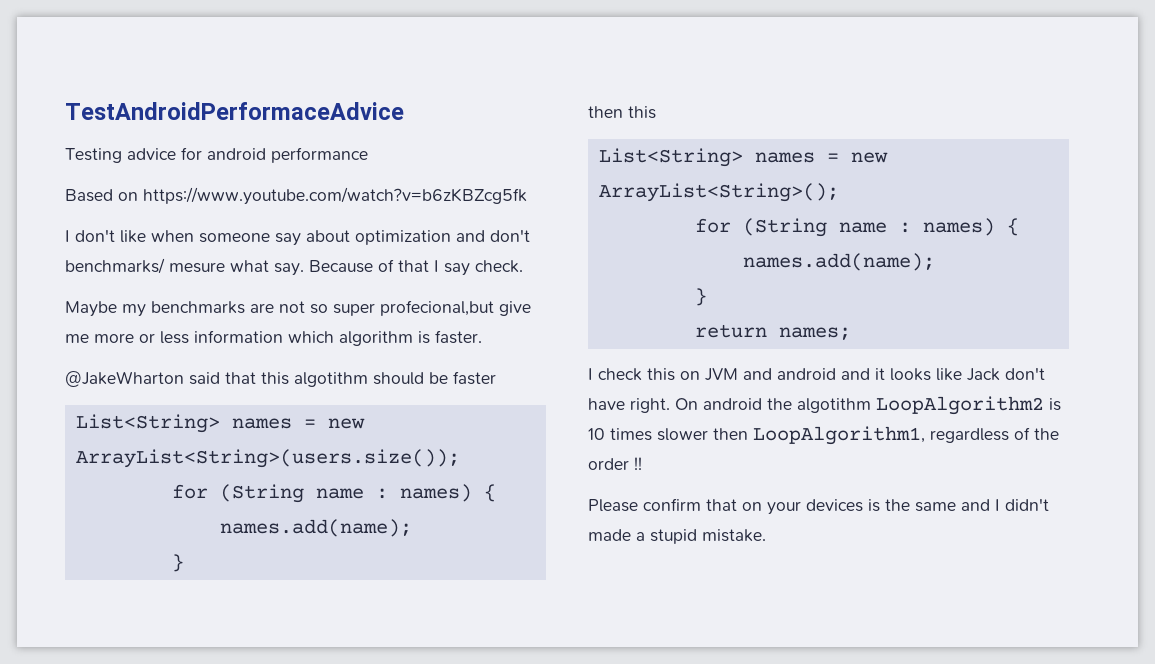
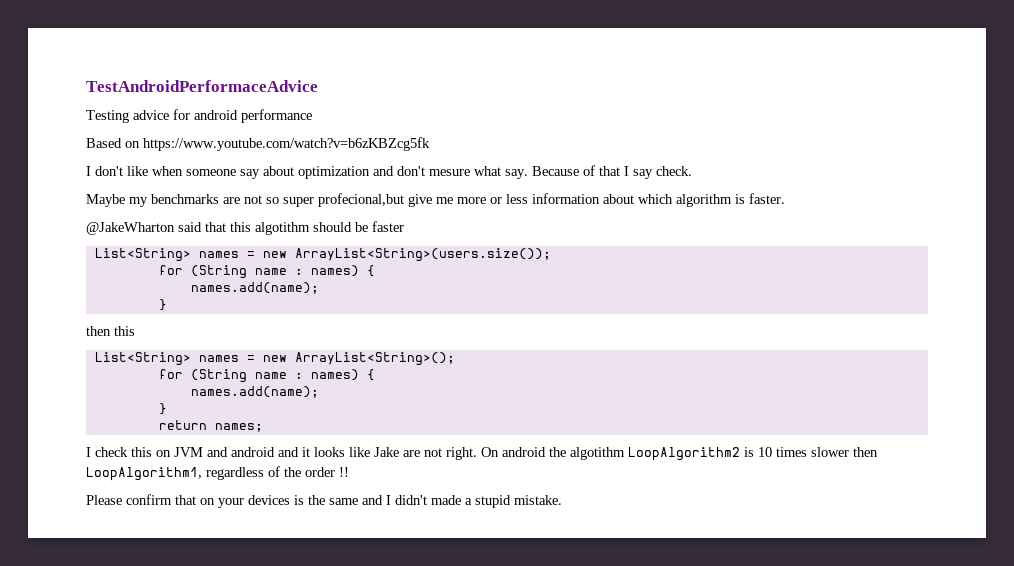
[65,258,165,274] benchmarks/ -> (425, 171) none
(283, 336) none -> [603,194,634,204] about
[967,367,1045,381] [588,398,625,410] Jack don't have -> [374,447,442,457] Jake are not

